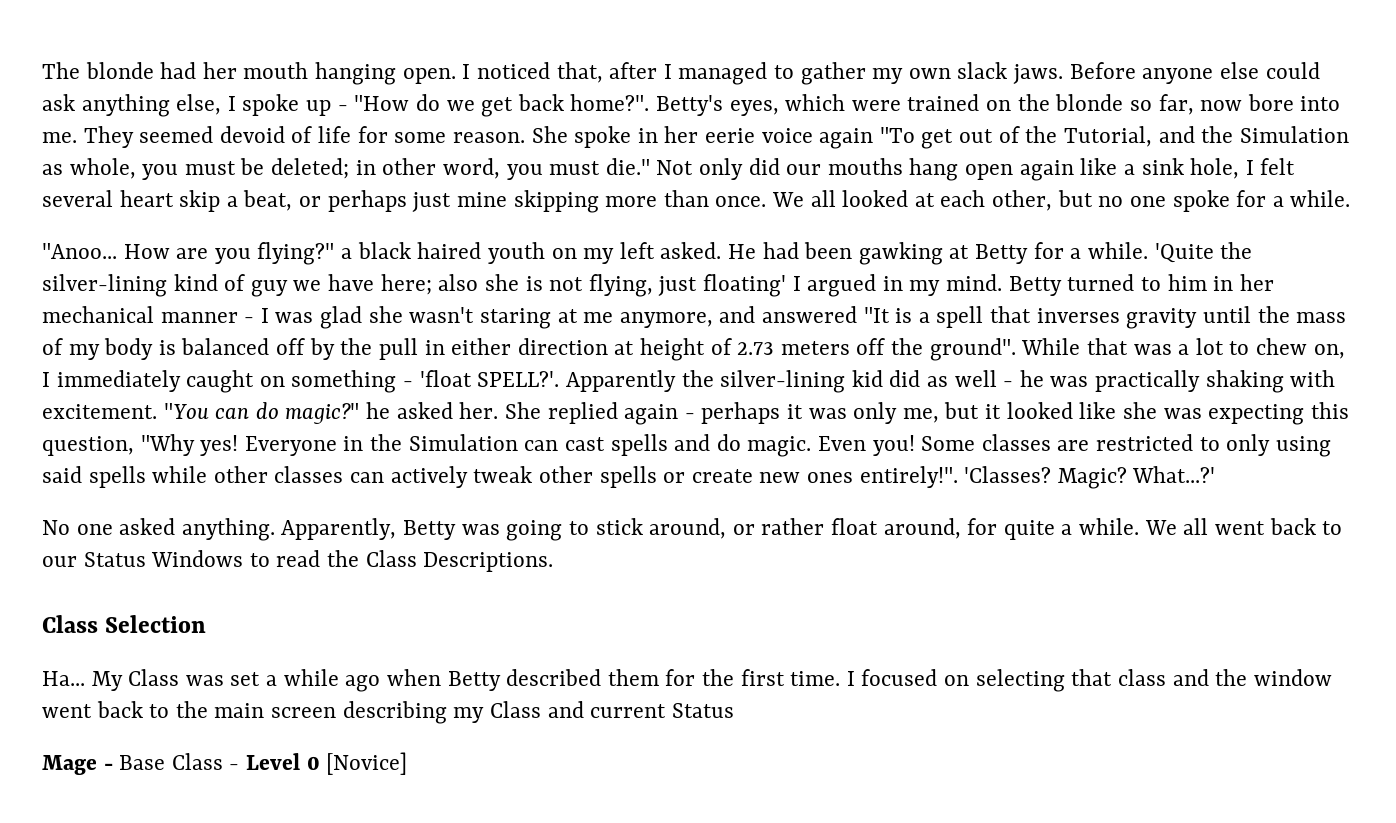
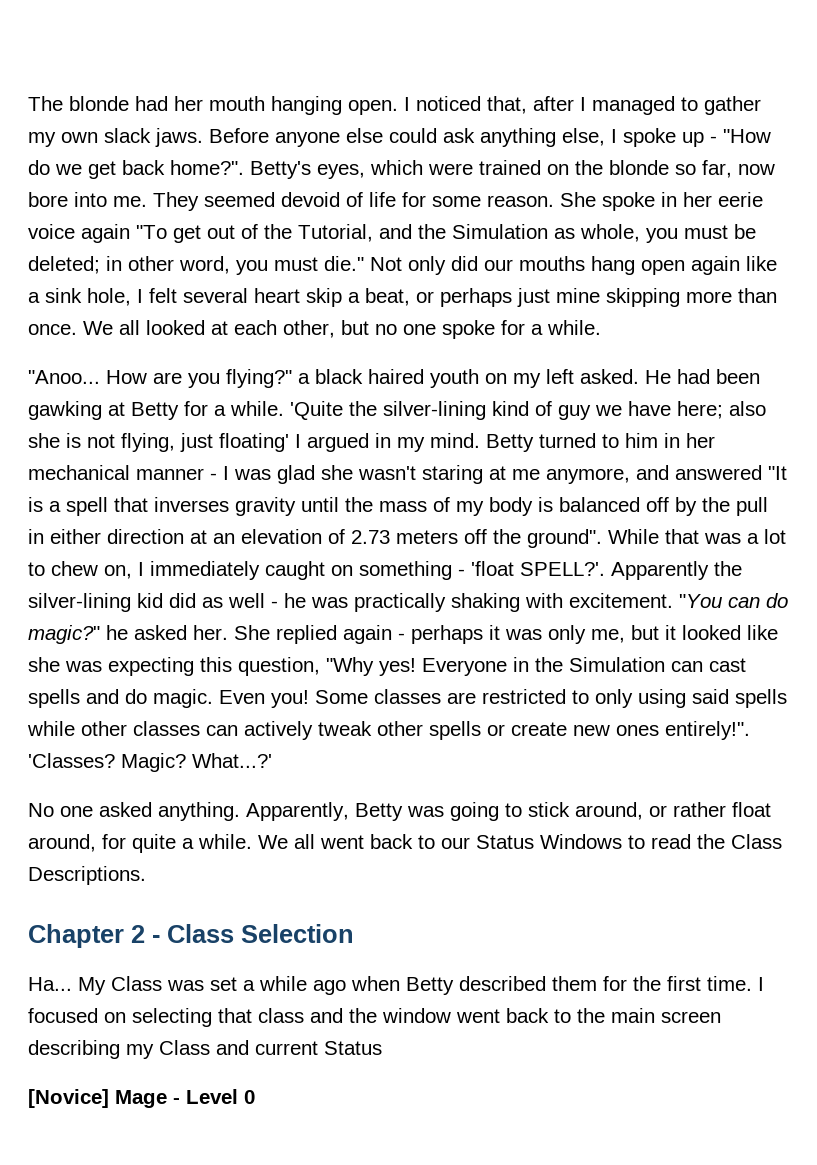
[639,338,705,361] height -> [213,529,322,544] an elevation
(554, 562) none -> [28,924,160,948] Chapter 2 -
(734, 710) none -> [28,1089,109,1108] [Novice]
[119,753,240,770] Base Class - -> (180, 1101) none
[326,752,408,775] [Novice] -> (255, 1097) none

